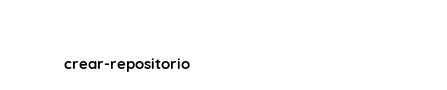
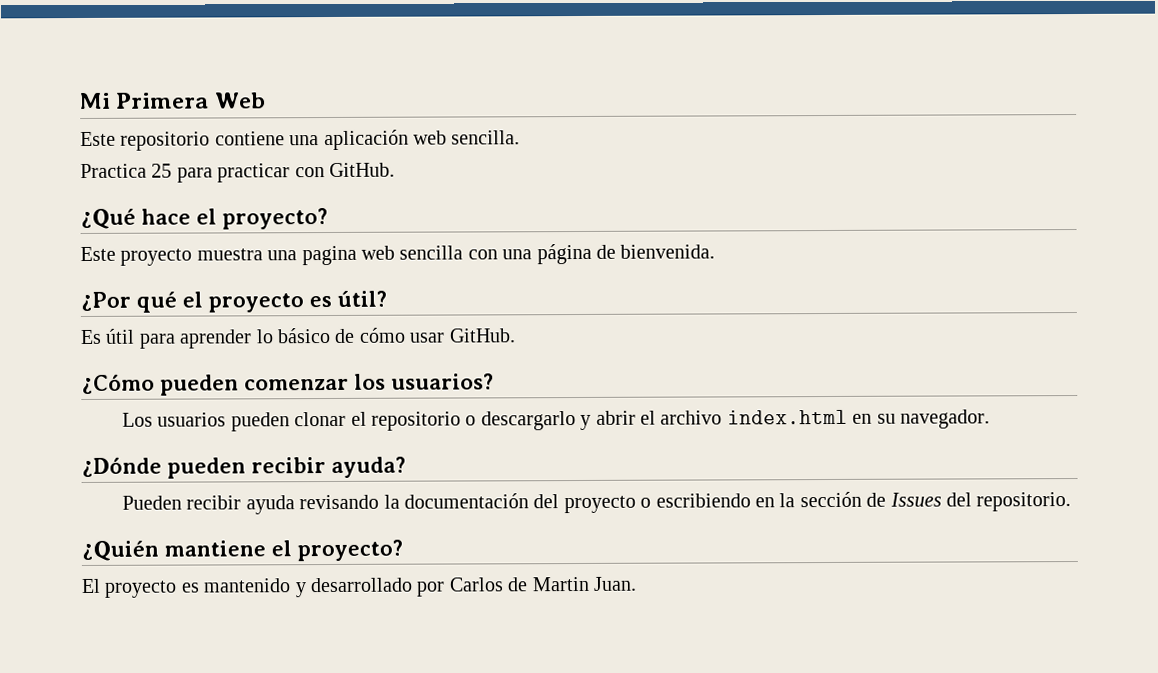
[64,58,190,72] crear-repositorio -> [80,92,266,110] [80,129,521,151] [80,162,395,183] [80,208,328,230] [80,243,716,266] [80,290,387,313] [80,327,516,349] [81,373,494,396] [122,409,991,432] [81,456,406,479] [122,491,1072,515] [81,539,403,562] [81,576,637,598] Mi Primera Web // Este repositorio contiene una aplicación web sencilla. // Practica 25 para practicar con GitHub. // ¿Qué hace el proyecto? // Este proyecto muestra una pagina web sencilla con una página de bienvenida. // ¿Por qué el proyecto es útil? // Es útil para aprender lo básico de cómo usar GitHub. // ¿Cómo pueden comenzar los usuarios? // Los usuarios pueden clonar el repositorio o descargarlo y abrir el archivo index.html en su navegador. // ¿Dónde pueden recibir ayuda? // Pueden recibir ayuda revisando la documentación del proyecto o escribiendo en la sección de Issues del repositorio. // ¿Quién mantiene el proyecto? // El proyecto es mantenido y desarrollado por Carlos de Martin Juan.

